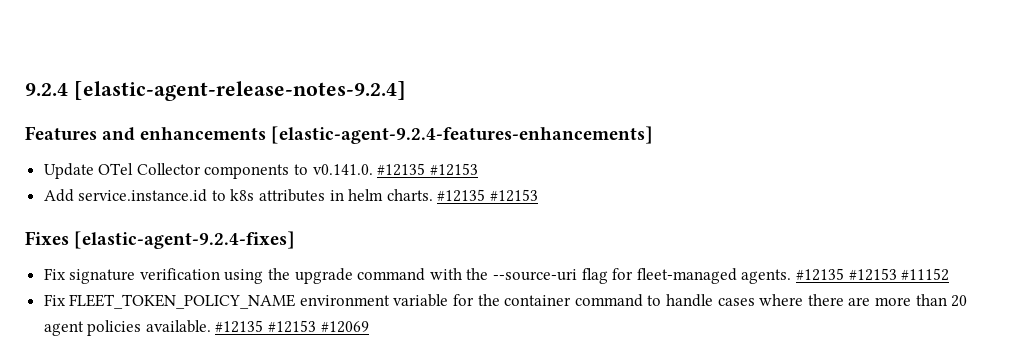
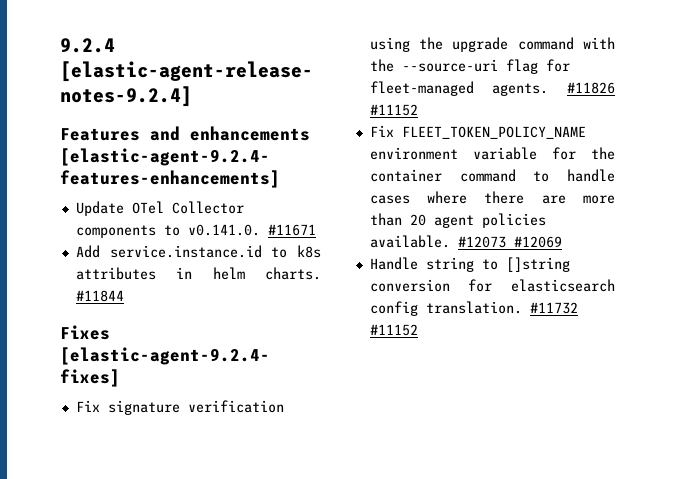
[377,163,478,176] #12135 #12153 -> [267,224,316,236] #11671
[437,189,539,202] #12135 #12153 -> [75,290,124,302] #11844
[795,268,897,281] #12135 #12153 -> [567,82,615,94] #11826
[215,320,317,333] #12135 #12153 -> [457,236,506,248] #12073
(369, 327) none -> [369,257,570,272] [369,279,615,292] [369,301,578,316] [369,324,418,336] // Handle string to []string conversion for elasticsearch config translation. #11732 #11152

